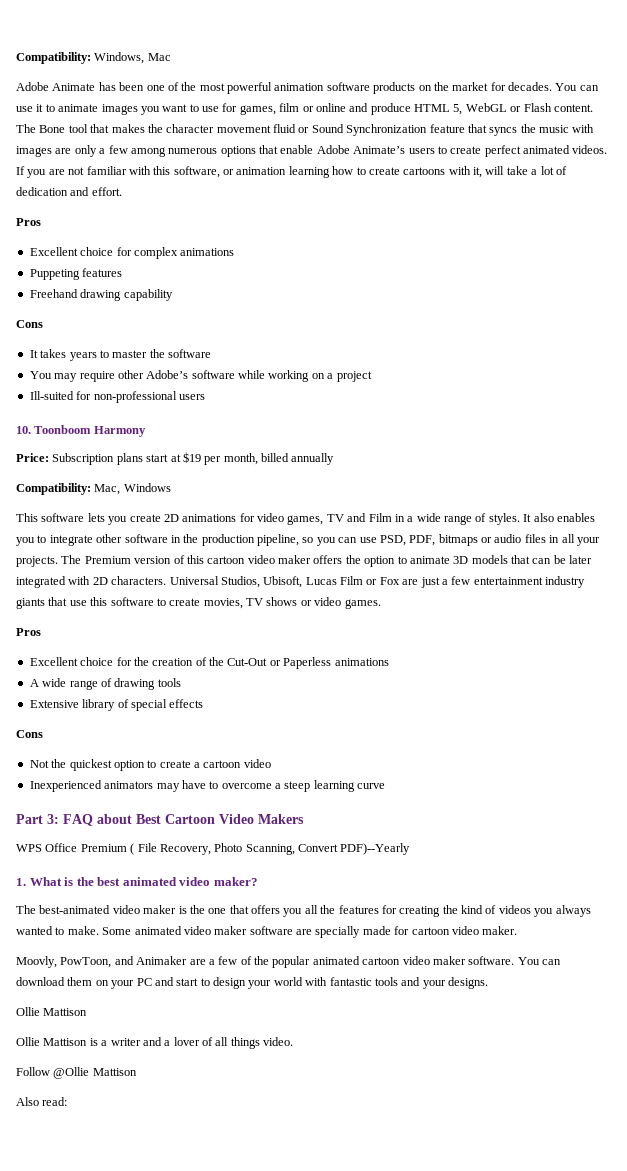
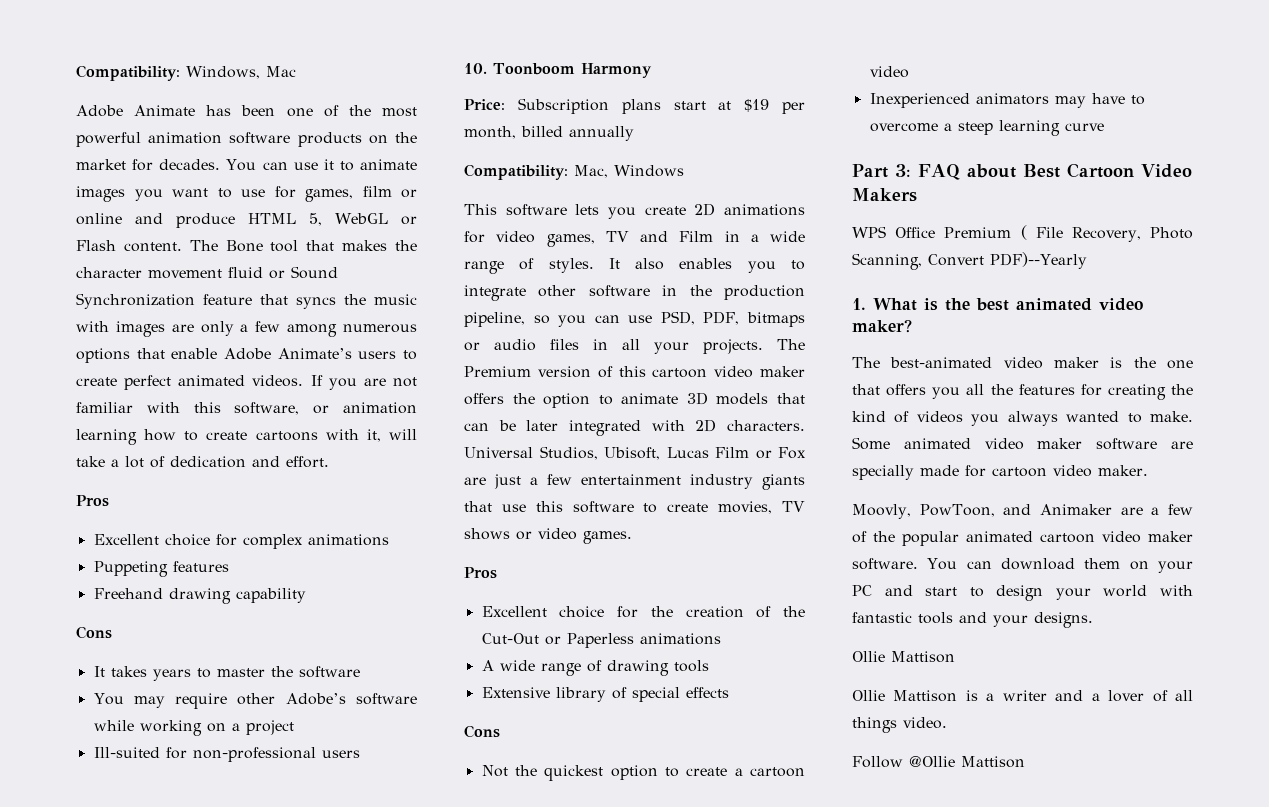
[16,1097,68,1106] // Also read: -> (1025, 762) none

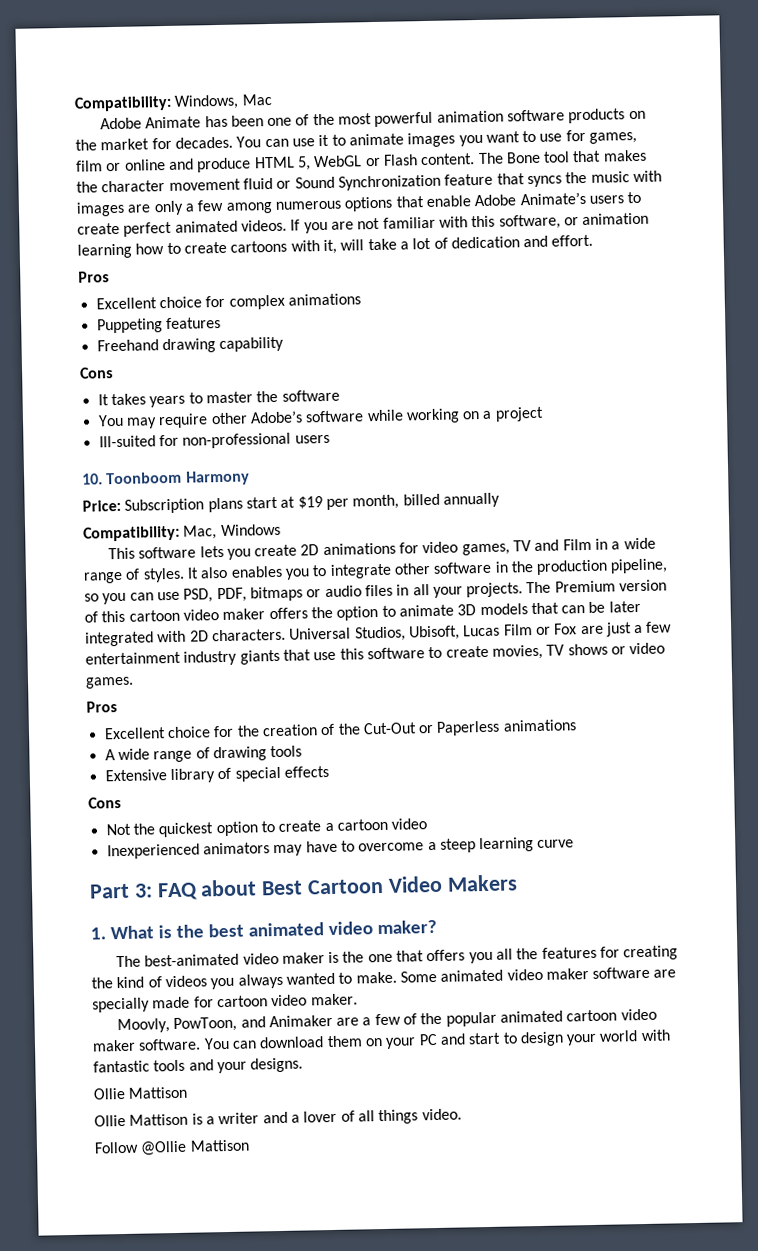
[852,225,1193,242] [852,252,1087,270] // WPS Office Premium ( File Recovery, Photo Scanning, Convert PDF)--Yearly -> (518, 883) none

